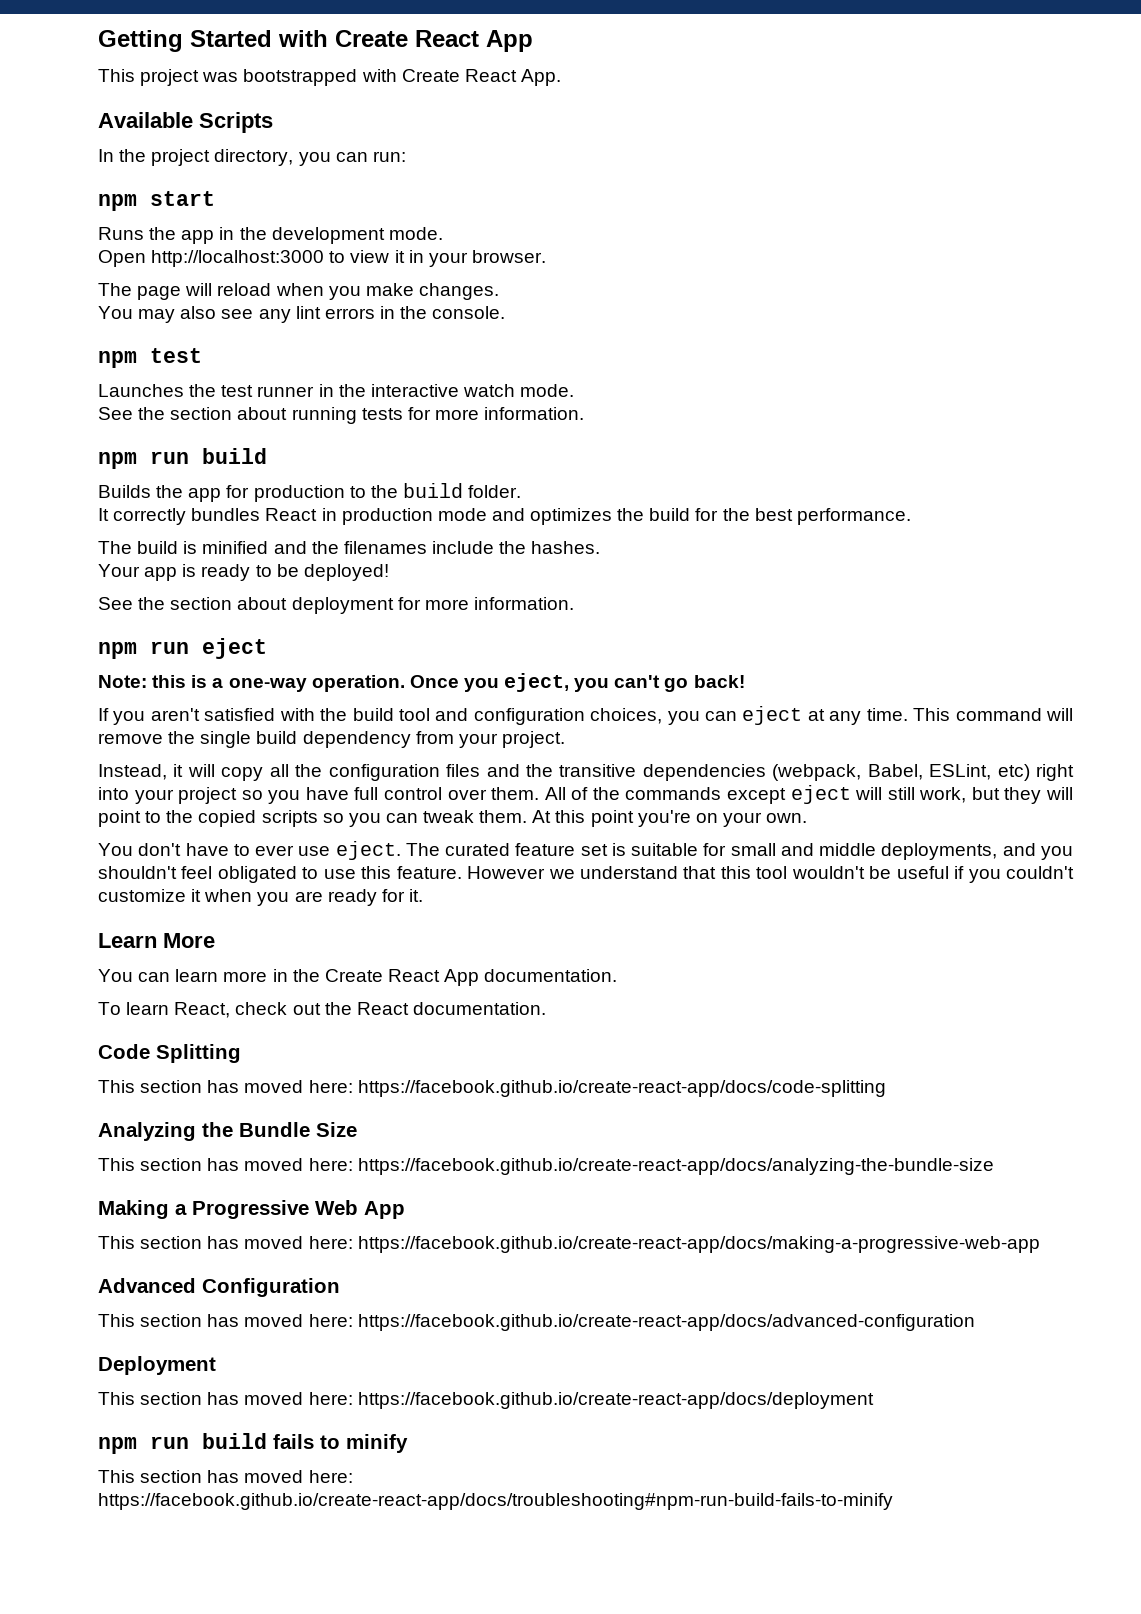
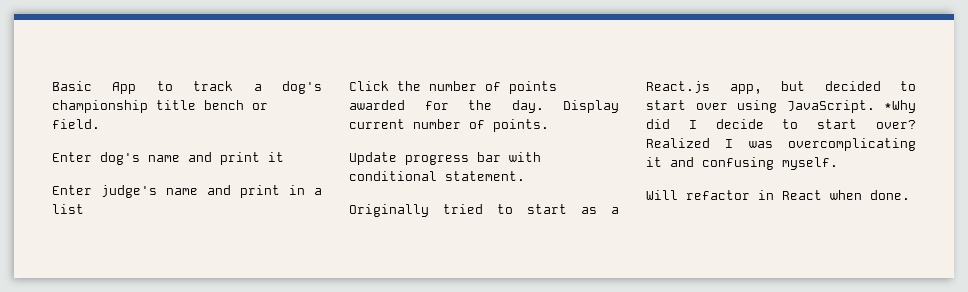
[98,30,533,52] [98,69,561,86] [98,112,273,133] [98,149,406,166] [98,191,215,211] [98,227,443,244] [98,250,546,267] [98,283,499,300] [98,306,506,323] [98,348,202,368] [98,384,575,397] [98,407,585,424] [98,448,267,469] [98,483,522,502] [98,508,911,525] [98,541,601,554] [98,564,389,581] [98,597,574,614] [98,638,267,659] [98,673,745,692] [98,706,1074,725] [98,731,565,748] [98,764,1074,781] [98,785,1073,804] [98,810,808,827] [98,841,1074,860] [98,866,1075,883] [98,889,423,906] [98,933,215,948] [98,969,618,986] [98,1002,546,1018] [98,1044,241,1063] [98,1080,886,1097] [98,1122,357,1141] [98,1158,994,1175] [98,1200,405,1219] [98,1236,1040,1253] [98,1278,340,1297] [98,1314,975,1331] [98,1356,216,1375] [98,1392,874,1409] [98,1433,408,1454] [98,1470,353,1483] [98,1493,893,1510] Getting Started with Create React App // This project was bootstrapped with Create React App. // Available Scripts // In the project directory, you can run: // npm start // Runs the app in the development mode. // Open http://localhost:3000 to view it in your browser. // The page will reload when you make changes. // You may also see any lint errors in the console. // npm test // Launches the test runner in the interactive watch mode. // See the section about running tests for more information. // npm run build // Builds the app for production to the build folder. // It correctly bundles React in production mode and optimizes the build for the best performance. // The build is minified and the filenames include the hashes. // Your app is ready to be deployed! // See the section about deployment for more information. // npm run eject // Note: this is a one-way operation. Once you eject, you can't go back! // If you aren't satisfied with the build tool and configuration choices, you can eject at any time. This command will remove the single build dependency from your project. // Instead, it will copy all the configuration files and the transitive dependencies (webpack, Babel, ESLint, etc) right into your project so you have full control over them. All of the commands except eject will still work, but they will point to the copied scripts so you can tweak them. At this point you're on your own. // You don't have to ever use eject. The curated feature set is suitable for small and middle deployments, and you shouldn't feel obligated to use this feature. However we understand that this tool wouldn't be useful if you couldn't customize it when you are ready for it. // Learn More // You can learn more in the Create React App documentation. // To learn React, check out the React documentation. // Code Splitting // This section has moved here: https://facebook.github.io/create-react-app/docs/code-splitting // Analyzing the Bundle Size // This section has moved here: https://facebook.github.io/create-react-app/docs/analyzing-the-bundle-size // Making a Progressive Web App // This section has moved here: https://facebook.github.io/create-react-app/docs/making-a-progressive-web-app // Advanced Configuration // This section has moved here: https://facebook.github.io/create-react-app/docs/advanced-configuration // Deployment // This section has moved here: https://facebook.github.io/create-react-app/docs/deployment // npm run build fails to minify // This section has moved here: https://facebook.github.io/create-react-app/docs/troubleshooting#npm-run-build-fails-to-minify -> [52,81,322,94] [52,100,268,113] [52,119,100,129] [52,152,284,165] [52,185,322,198] [52,204,84,214] [349,81,557,94] [349,100,619,113] [349,119,549,132] [349,152,541,165] [349,171,525,181] [349,204,619,217] [646,81,916,94] [646,100,916,113] [646,119,916,129] [646,138,916,151] [646,157,838,170] [646,190,910,200] Basic App to track a dog's championship title bench or field. // Enter dog's name and print it // Enter judge's name and print in a list // Click the number of points awarded for the day. Display current number of points. // Update progress bar with conditional statement. // Originally tried to start as a React.js app, but decided to start over using JavaScript. *Why did I decide to start over? Realized I was overcomplicating it and confusing myself. // Will refactor in React when done.

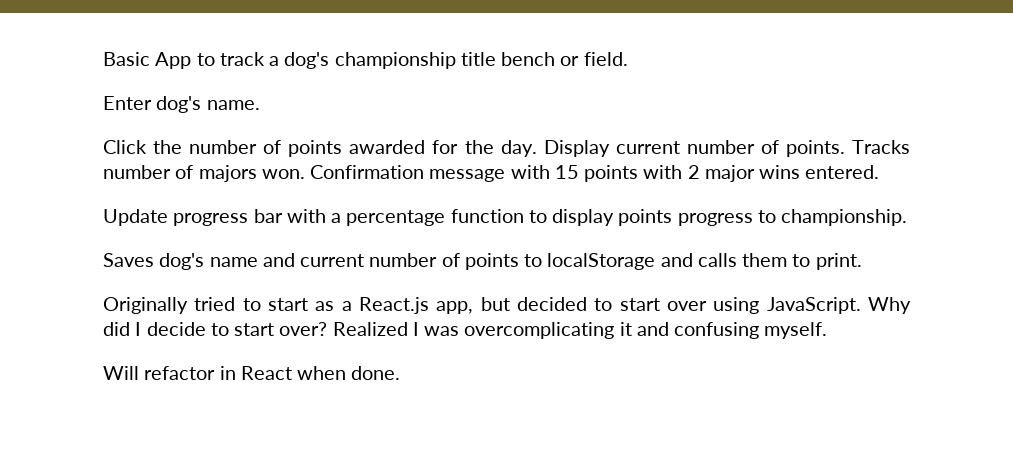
[148,152,284,165] [52,185,322,198] [52,204,84,214] name and print it // Enter judge's name and print in a list -> [206,100,260,110] name.
[349,152,541,165] [349,171,525,181] // Update progress bar with conditional statement. -> [851,140,910,154] [103,165,880,182] [103,209,908,226] [103,253,862,270] Tracks number of majors won. Confirmation message with 15 points with 2 major wins entered. // Update progress bar with a percentage function to display points progress to championship. // Saves dog's name and current number of points to localStorage and calls them to print.
[884,100,916,113] *Why -> [868,297,912,314] Why

